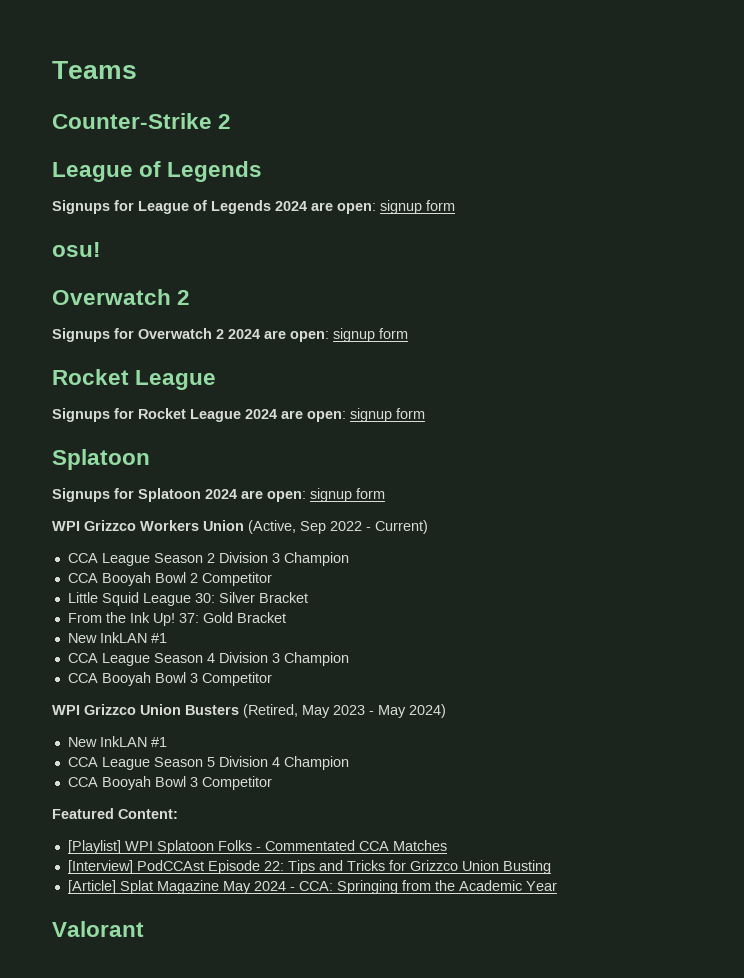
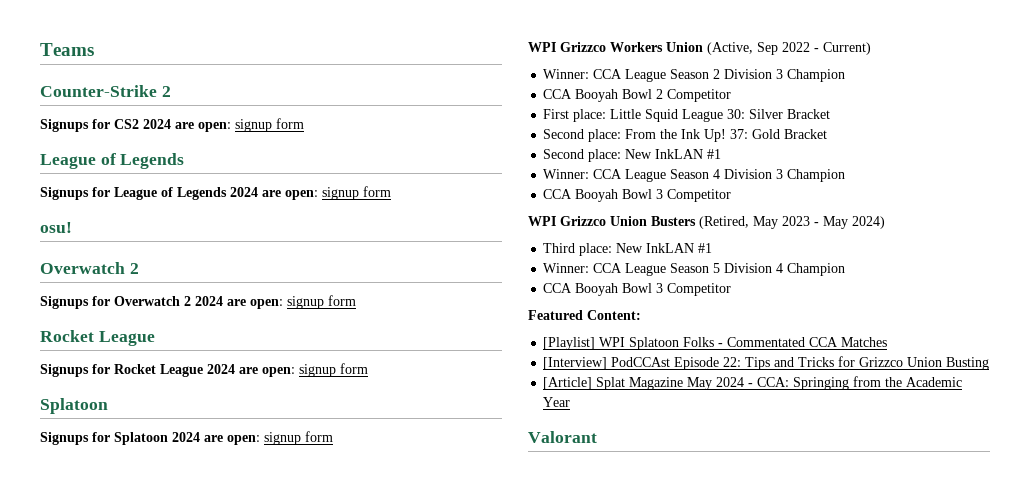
(232, 121) none -> [40,118,304,132] // Signups for CS2 2024 are open: signup form
(428, 527) none -> [543,69,590,79] Winner:
(272, 579) none -> [543,109,607,122] First place:
(308, 597) none -> [543,129,622,142] Second place:
[67,632,167,643] New InkLAN #1 // -> [543,149,722,162] [543,169,590,179] Second place: New InkLAN #1 // Winner:
[67,736,167,747] New InkLAN #1 // -> [543,243,713,256] [543,263,590,273] Third place: New InkLAN #1 // Winner:

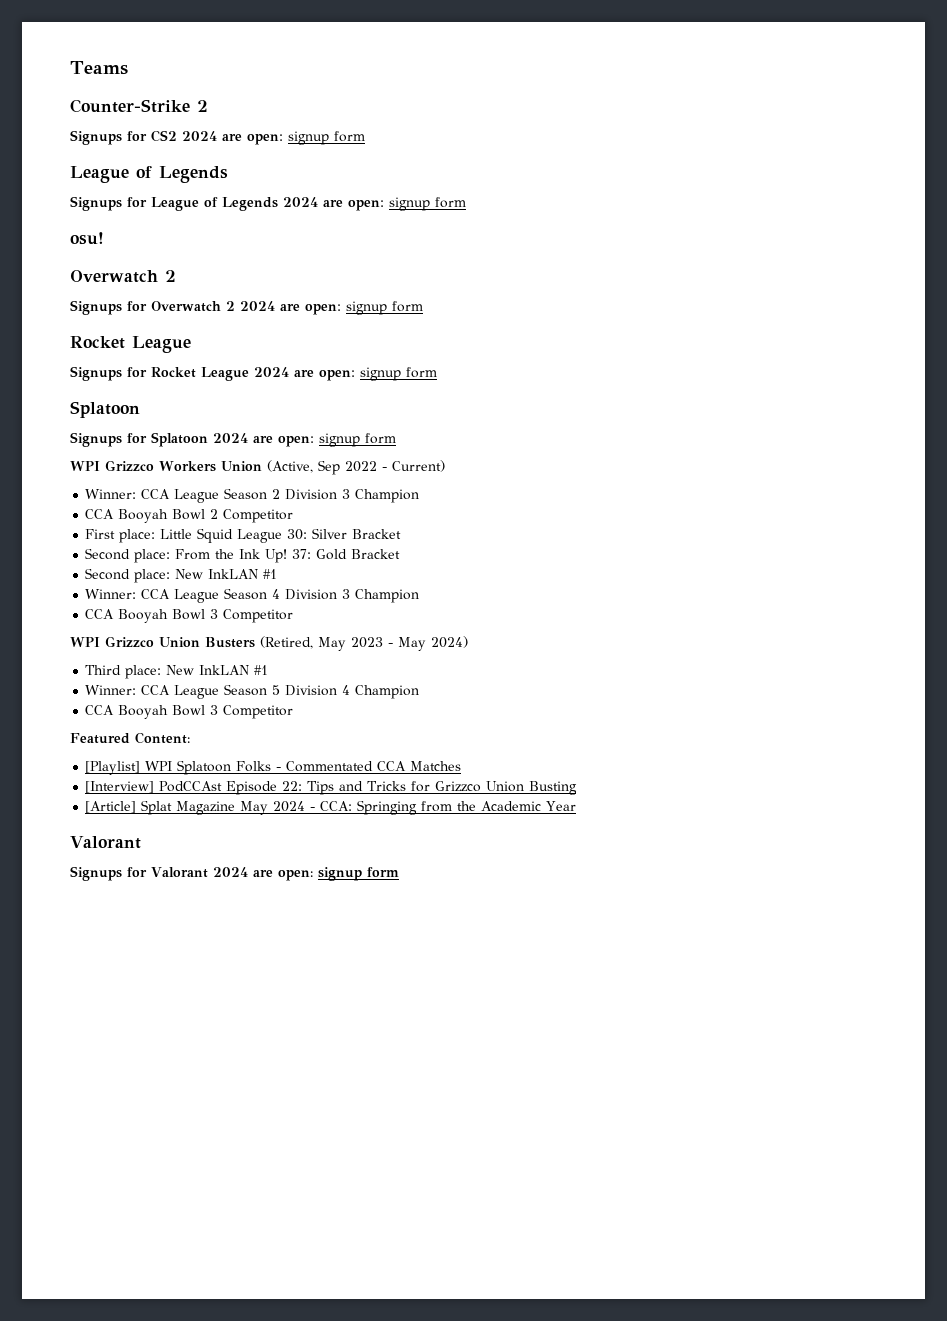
(597, 437) none -> [70,866,399,881] // Signups for Valorant 2024 are open: signup form

